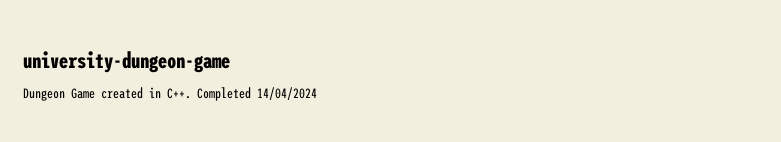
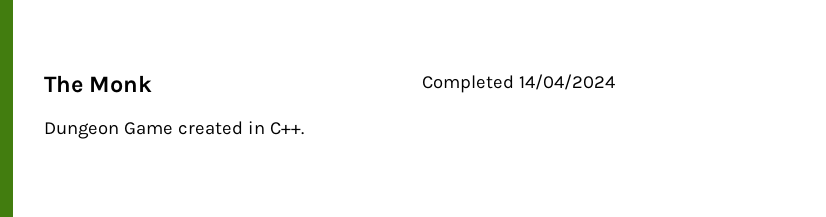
[23,51,230,73] university-dungeon-game -> [44,75,153,93] The Monk

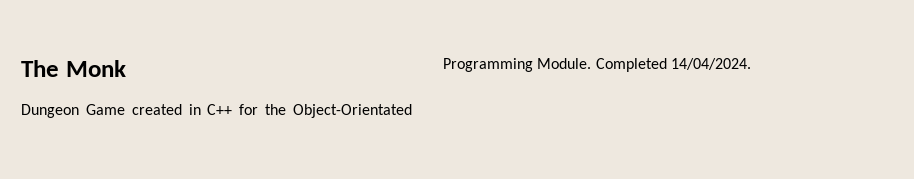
[269,122,304,135] [422,74,615,93] C++. Completed 14/04/2024 -> [207,104,412,118] [443,58,751,72] C++ for the Object-Orientated Programming Module. Completed 14/04/2024.

